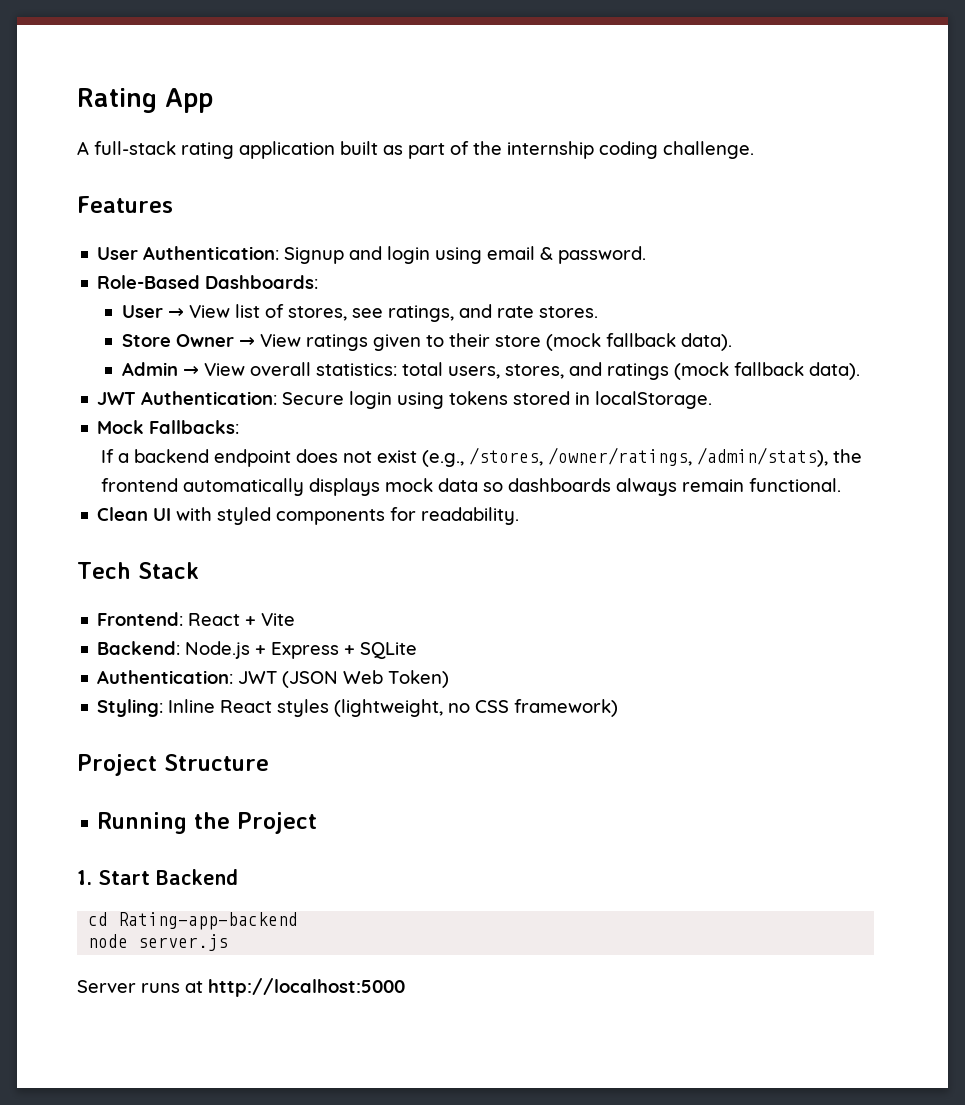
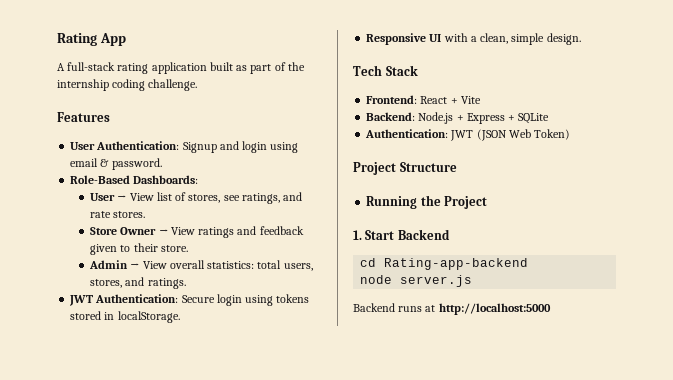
(368, 342) none -> [237,226,304,235] and feedback
[494,333,732,351] store (mock fallback data). -> [160,245,188,252] store.
[606,362,860,380] ratings (mock fallback data). -> [147,278,186,289] ratings.
[97,420,240,434] [101,447,863,467] [101,478,842,496] [97,507,520,525] Mock Fallbacks: // If a backend endpoint does not exist (e.g., /stores, /owner/ratings, /admin/stats), the frontend automatically displays mock data so dashboards always remain functional. // Clean UI with styled components for readability. -> [366,33,581,45] Responsive UI with a clean, simple design.
[97,699,619,717] // Styling: Inline React styles (lightweight, no CSS framework) -> (571, 134) none
[77,980,136,993] Server -> [353,303,395,312] Backend

